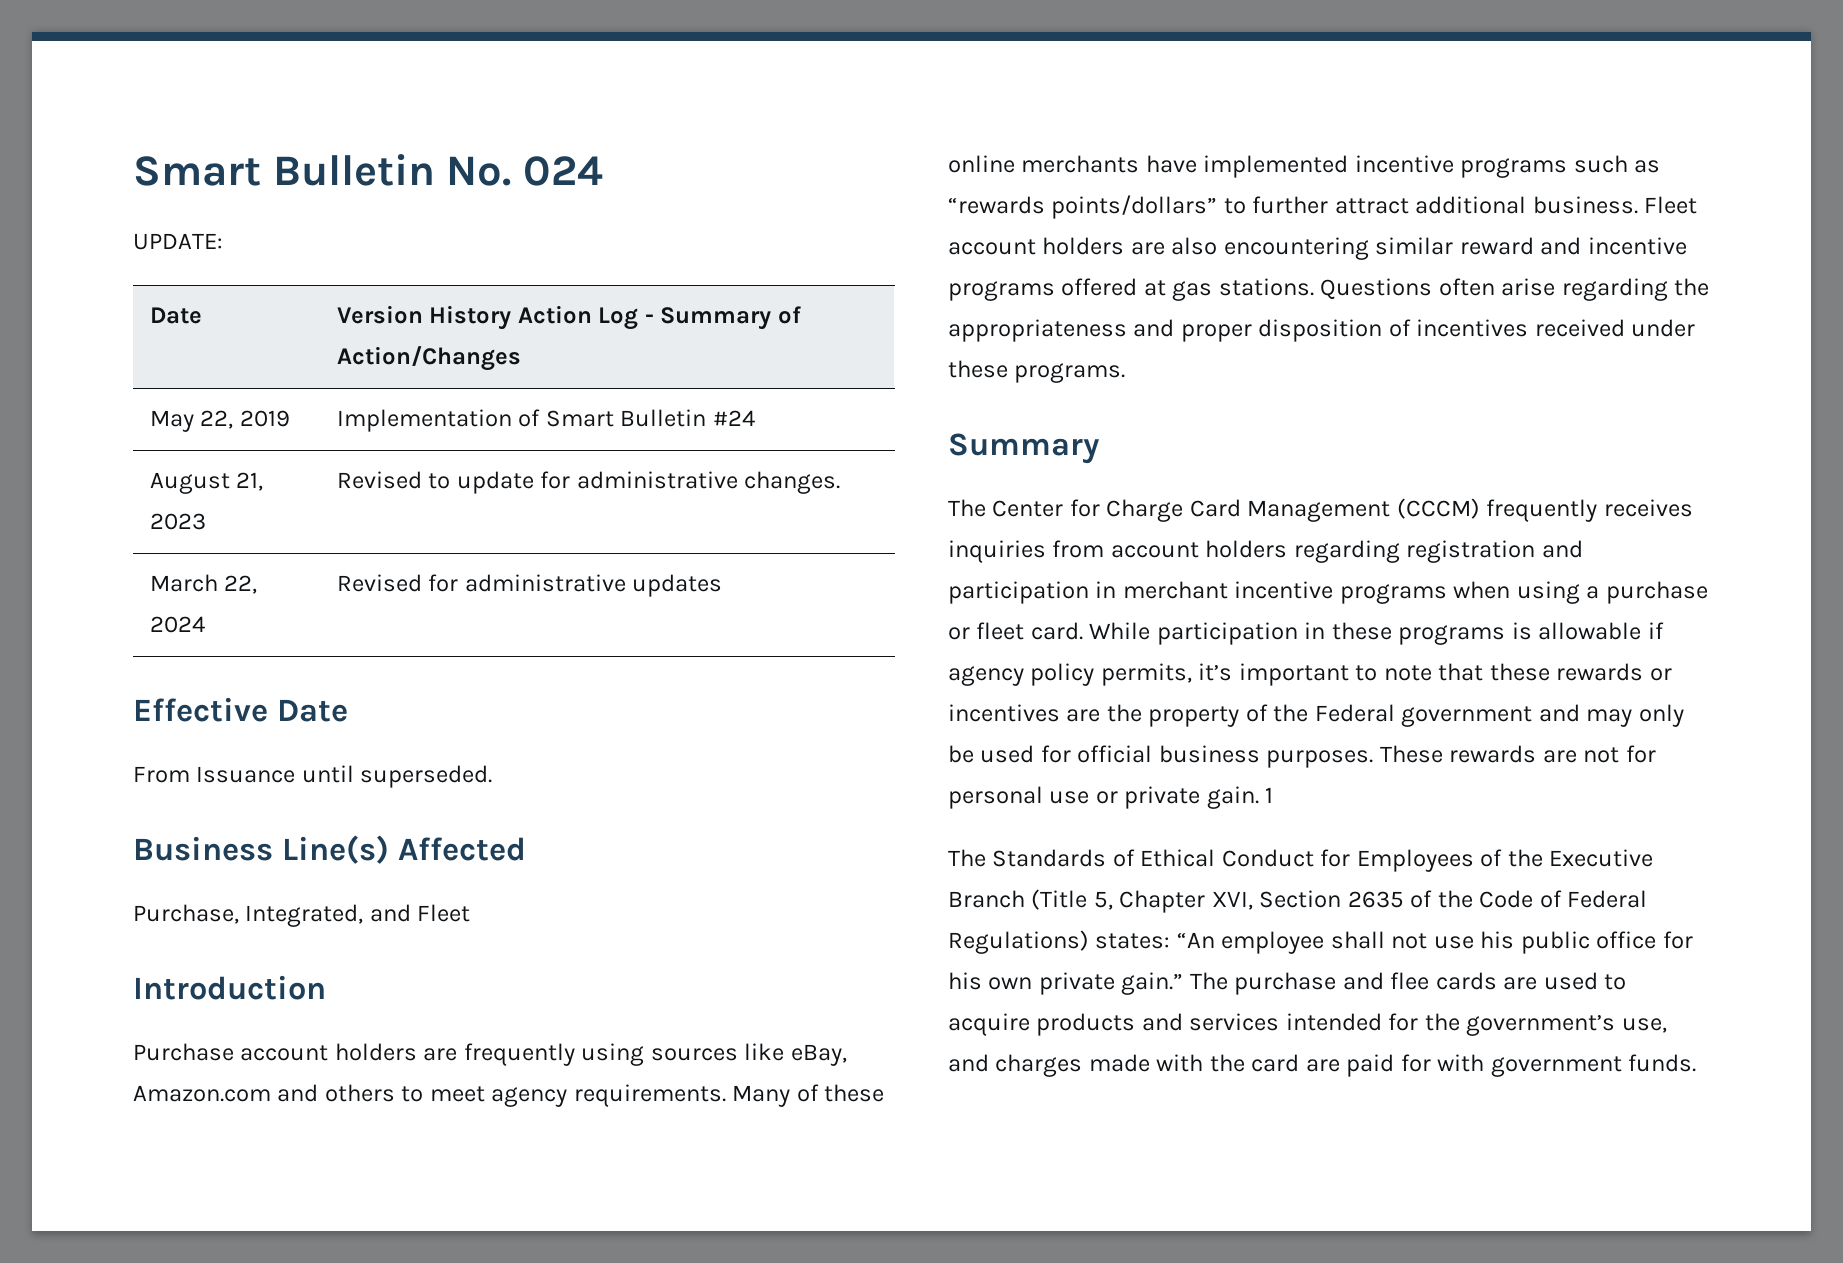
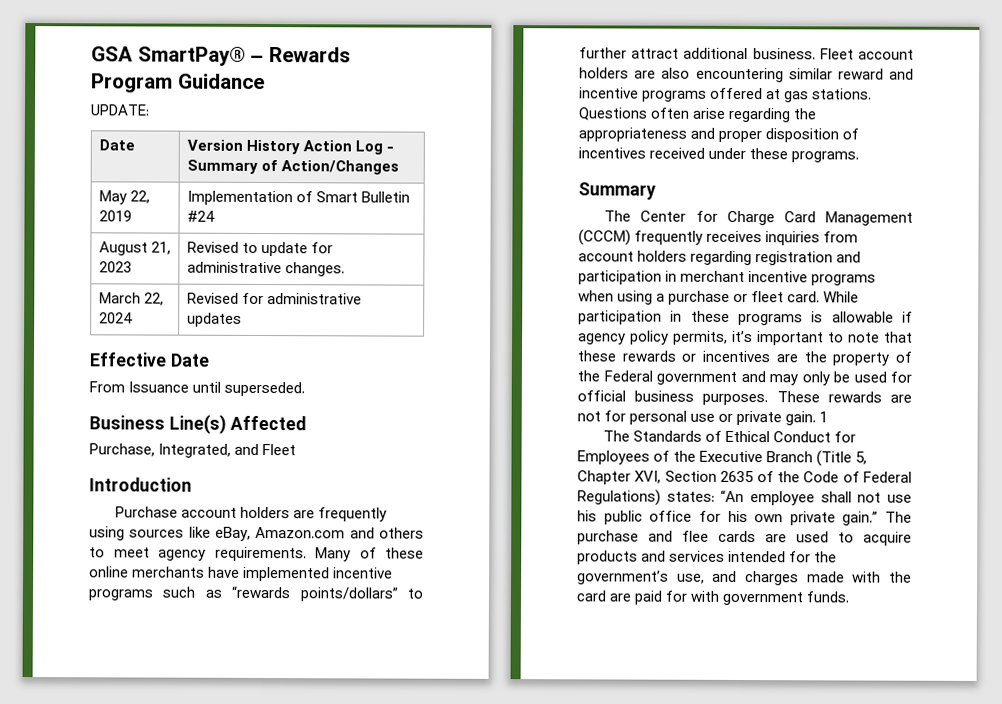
[133,154,604,186] Smart Bulletin No. 024 -> [91,46,351,66] [91,73,265,93] GSA SmartPay® – Rewards Program Guidance

